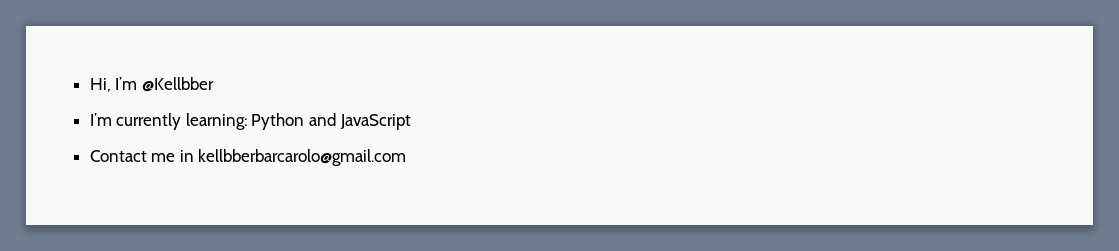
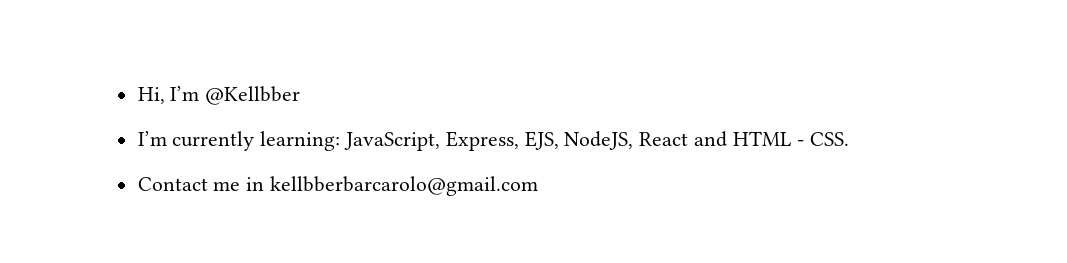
[251,113,411,130] Python and JavaScript -> [344,131,849,151] JavaScript, Express, EJS, NodeJS, React and HTML - CSS.

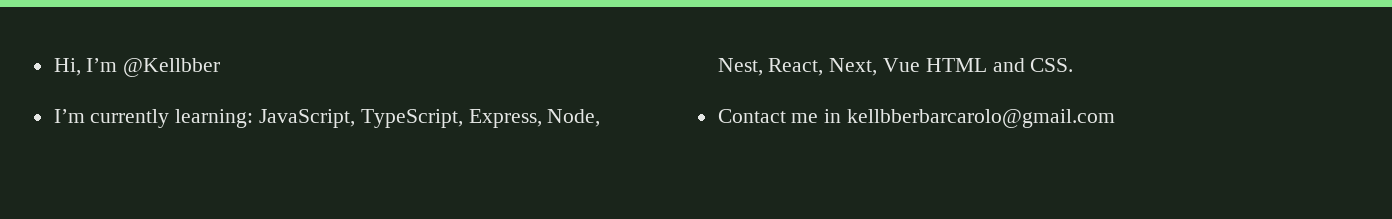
[445,131,804,151] Express, EJS, NodeJS, React and HTML - -> [360,109,601,128] [717,58,1025,76] TypeScript, Express, Node, Nest, React, Next, Vue HTML and

